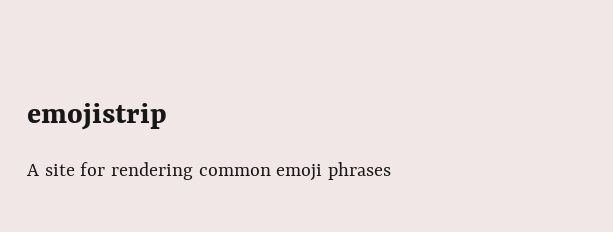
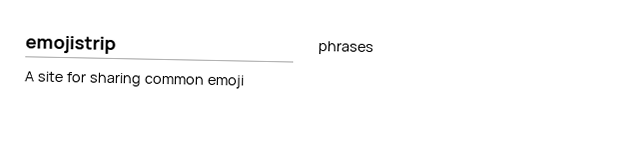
[111,162,194,180] rendering -> [88,72,141,87] sharing

